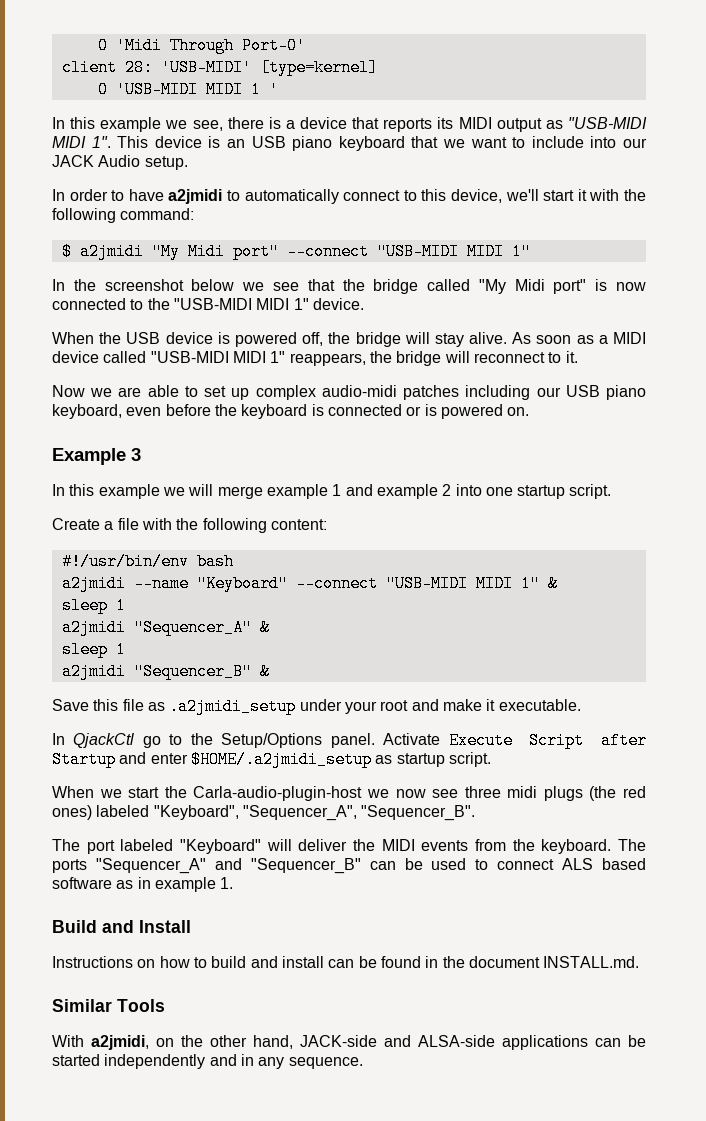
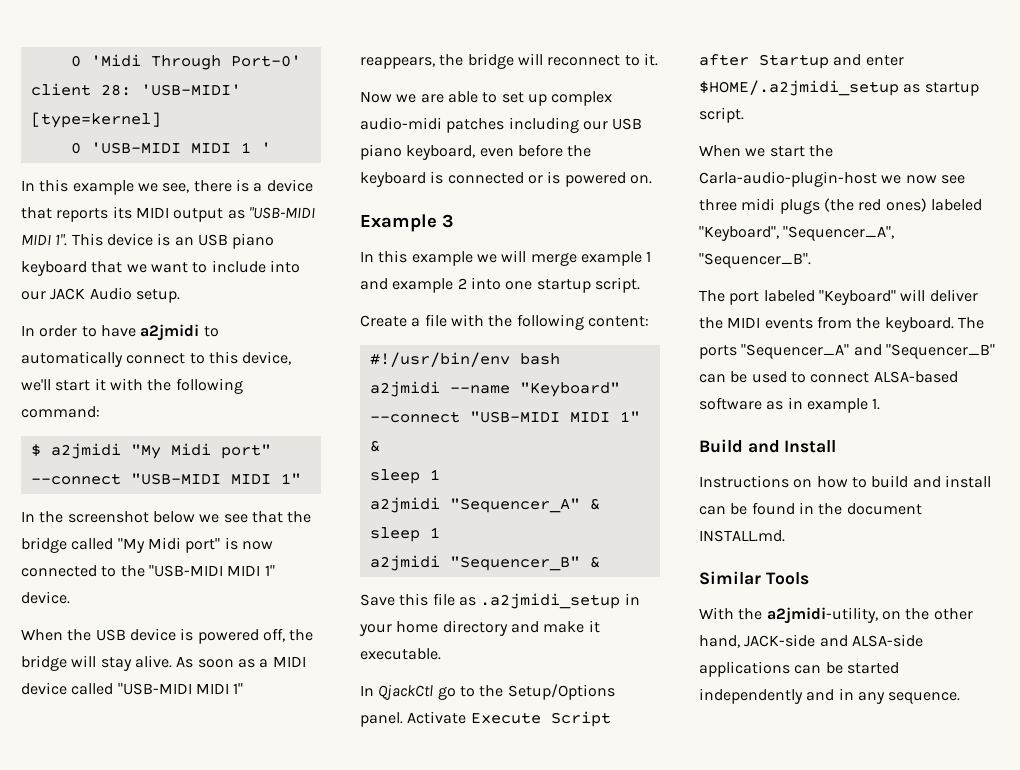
[299,699,409,714] under your root -> [624,593,640,605] [359,620,508,636] in your home directory
[562,858,646,870] ALS based -> [873,371,958,383] ALSA-based
[91,1035,149,1050] a2jmidi, -> [738,607,878,624] the a2jmidi-utility,

